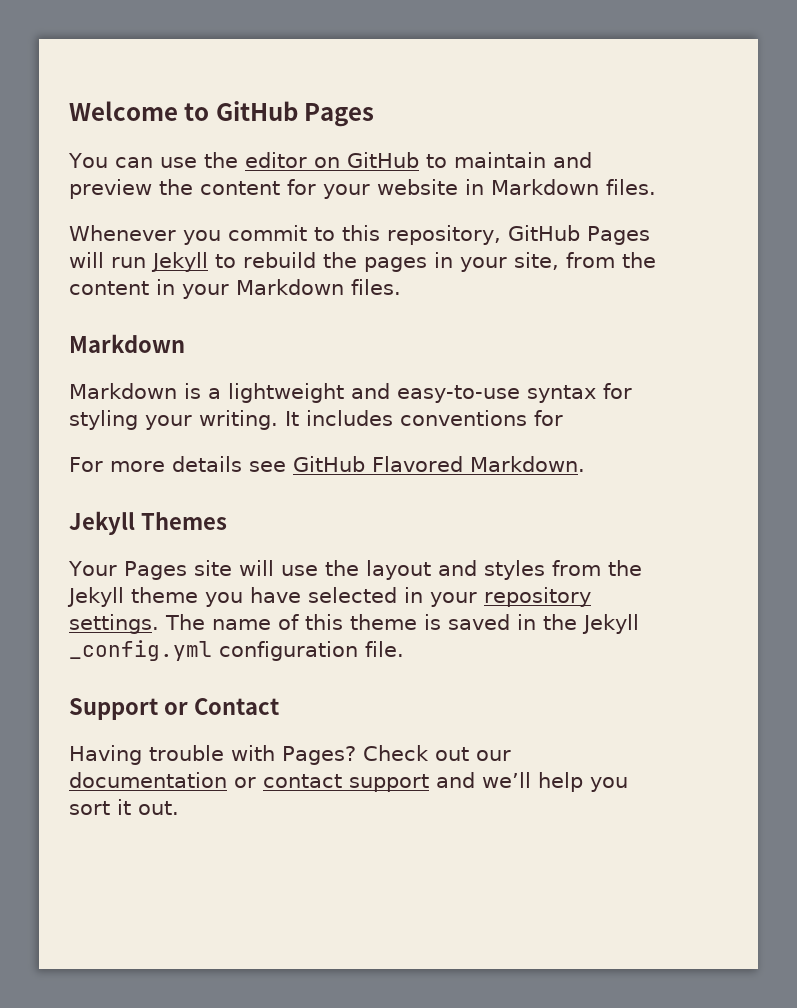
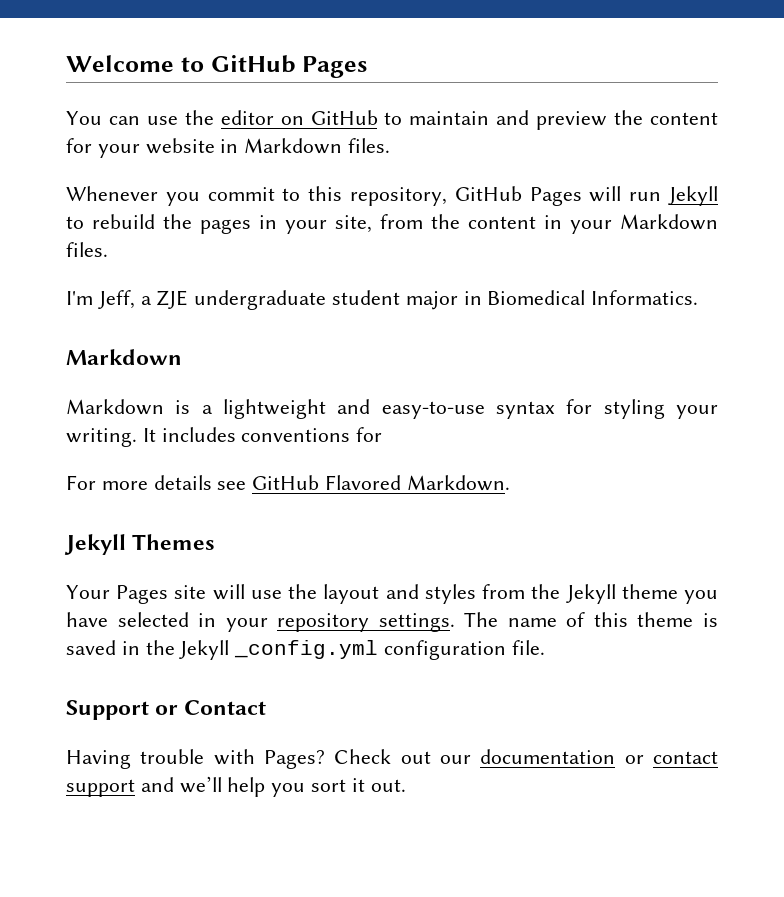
(401, 287) none -> [66,290,699,310] // I'm Jeff, a ZJE undergraduate student major in Biomedical Informatics.

